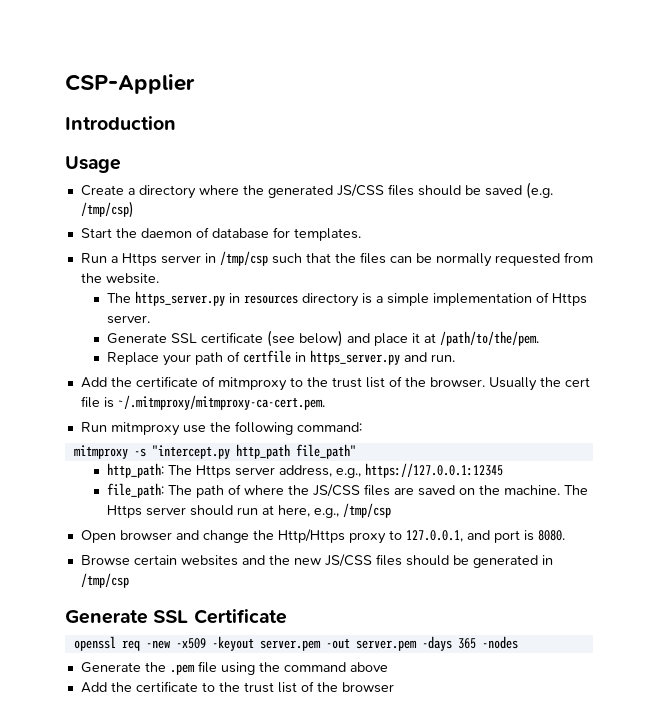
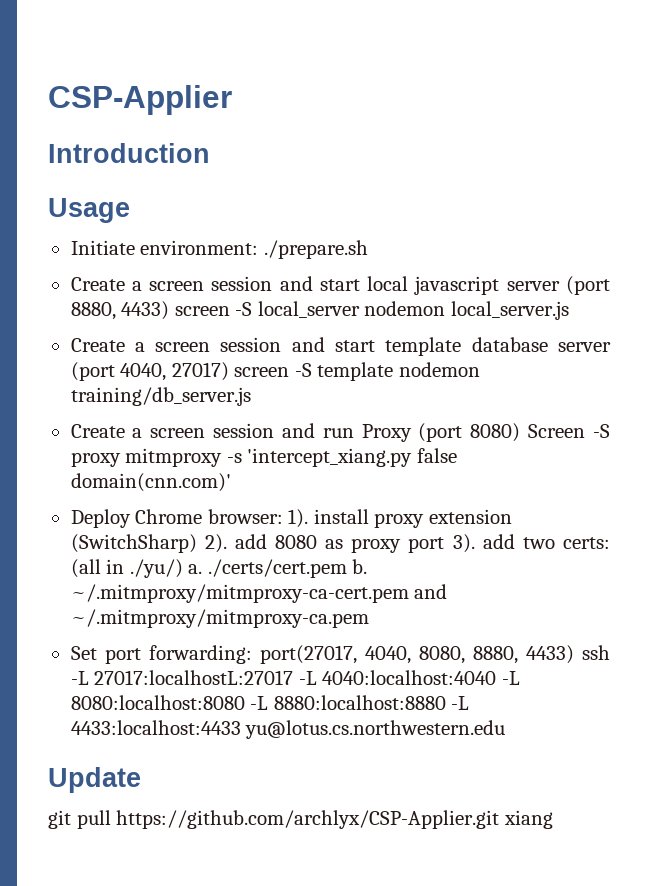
[80,182,553,199] [80,201,134,218] [80,227,361,241] [80,251,593,267] [80,273,159,284] [107,291,588,307] [107,315,151,324] [107,330,540,347] [107,350,456,366] [80,376,590,391] [80,395,325,410] [80,421,362,436] [73,444,356,459] [107,463,504,478] [107,483,589,498] [107,503,392,518] [80,529,565,544] [80,554,553,568] [80,573,129,588] [65,609,287,624] [73,636,518,651] [80,661,388,675] [80,681,394,693] // Create a directory where the generated JS/CSS files should be saved (e.g. /tmp/csp) // Start the daemon of database for templates. // Run a Https server in /tmp/csp such that the files can be normally requested from the website. // The https_server.py in resources directory is a simple implementation of Https server. // Generate SSL certificate (see below) and place it at /path/to/the/pem. // Replace your path of certfile in https_server.py and run. // Add the certificate of mitmproxy to the trust list of the browser. Usually the cert file is ~/.mitmproxy/mitmproxy-ca-cert.pem. // Run mitmproxy use the following command: // mitmproxy -s "intercept.py http_path file_path" // http_path: The Https server address, e.g., https://127.0.0.1:12345 // file_path: The path of where the JS/CSS files are saved on the machine. The Https server should run at here, e.g., /tmp/csp // Open browser and change the Http/Https proxy to 127.0.0.1, and port is 8080. // Browse certain websites and the new JS/CSS files should be generated in /tmp/csp // Generate SSL Certificate // openssl req -new -x509 -keyout server.pem -out server.pem -days 365 -nodes // Generate the .pem file using the command above // Add the certificate to the trust list of the browser -> [70,240,368,259] [70,276,611,295] [70,301,569,320] [70,337,612,356] [70,362,480,381] [70,387,251,406] [70,423,611,442] [70,448,457,467] [70,473,231,492] [70,509,512,528] [70,534,610,553] [70,559,368,578] [70,584,448,603] [70,609,369,628] [70,645,611,664] [70,670,520,685] [70,695,470,710] [70,720,506,739] [48,767,141,793] [48,810,553,829] // Initiate environment: ./prepare.sh // Create a screen session and start local javascript server (port 8880, 4433) screen -S local_server nodemon local_server.js // Create a screen session and start template database server (port 4040, 27017) screen -S template nodemon training/db_server.js // Create a screen session and run Proxy (port 8080) Screen -S proxy mitmproxy -s 'intercept_xiang.py false domain(cnn.com)' // Deploy Chrome browser: 1). install proxy extension (SwitchSharp) 2). add 8080 as proxy port 3). add two certs: (all in ./yu/) a. ./certs/cert.pem b. ~/.mitmproxy/mitmproxy-ca-cert.pem and ~/.mitmproxy/mitmproxy-ca.pem // Set port forwarding: port(27017, 4040, 8080, 8880, 4433) ssh -L 27017:localhostL:27017 -L 4040:localhost:4040 -L 8080:localhost:8080 -L 8880:localhost:8880 -L 4433:localhost:4433 yu@lotus.cs.northwestern.edu // Update // git pull https://github.com/archlyx/CSP-Applier.git xiang

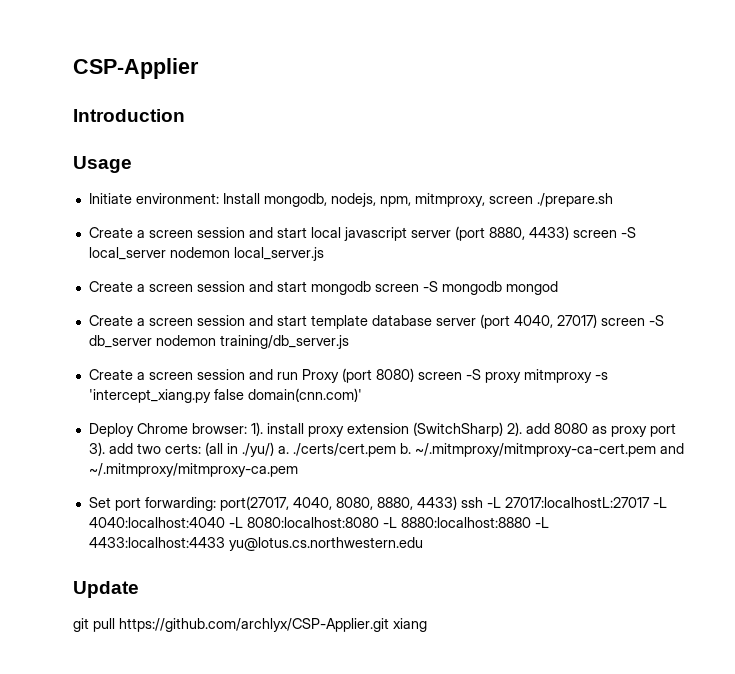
(259, 247) none -> [222,193,533,207] Install mongodb, nodejs, npm, mitmproxy, screen
(569, 310) none -> [88,281,558,295] // Create a screen session and start mongodb screen -S mongodb mongod
[317,362,394,381] template -> [88,335,152,348] db_server
[528,424,586,438] Screen -> [417,372,462,380] screen

